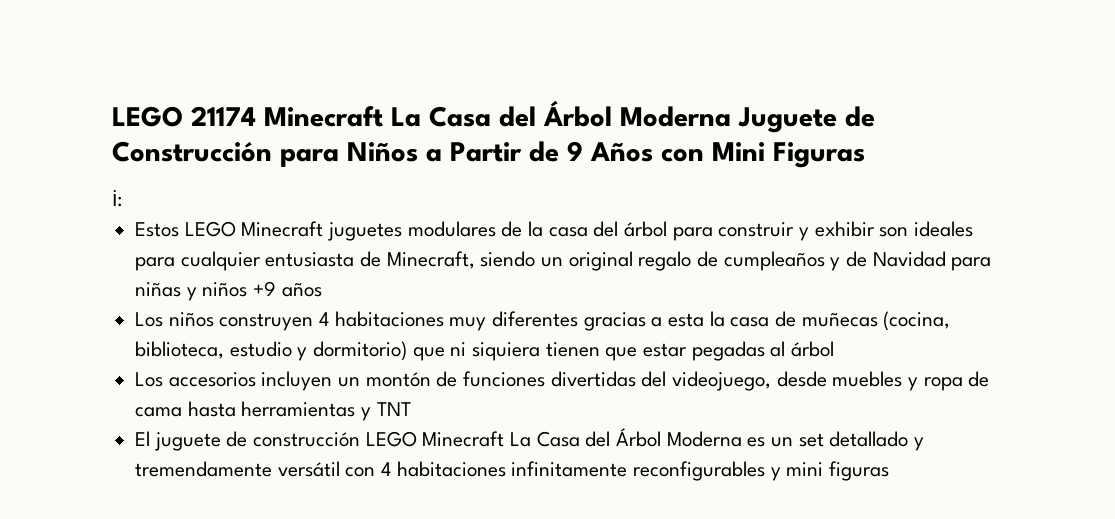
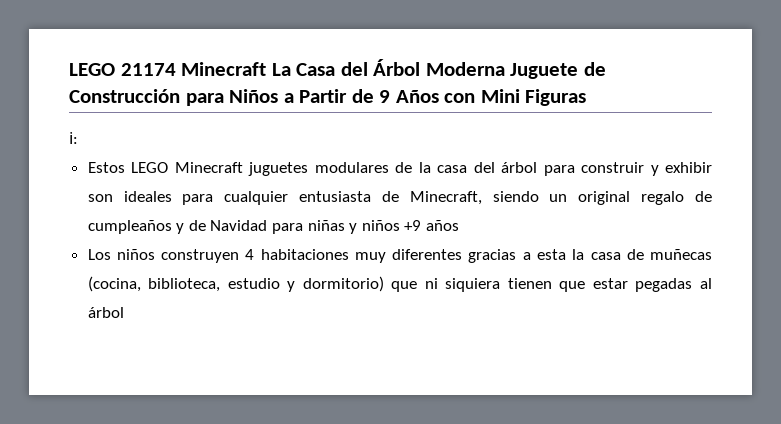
[135,371,990,391] [135,401,411,421] [135,428,925,451] [135,461,890,481] // Los accesorios incluyen un montón de funciones divertidas del videojuego, desde muebles y ropa de cama hasta herramientas y TNT // El juguete de construcción LEGO Minecraft La Casa del Árbol Moderna es un set detallado y tremendamente versátil con 4 habitaciones infinitamente reconfigurables y mini figuras -> (124, 312) none

